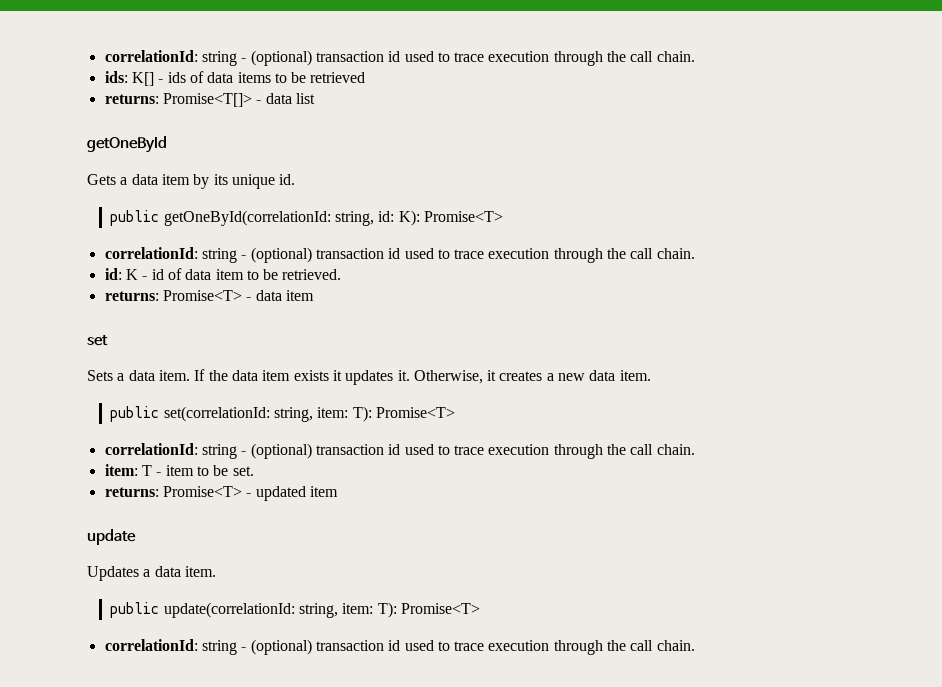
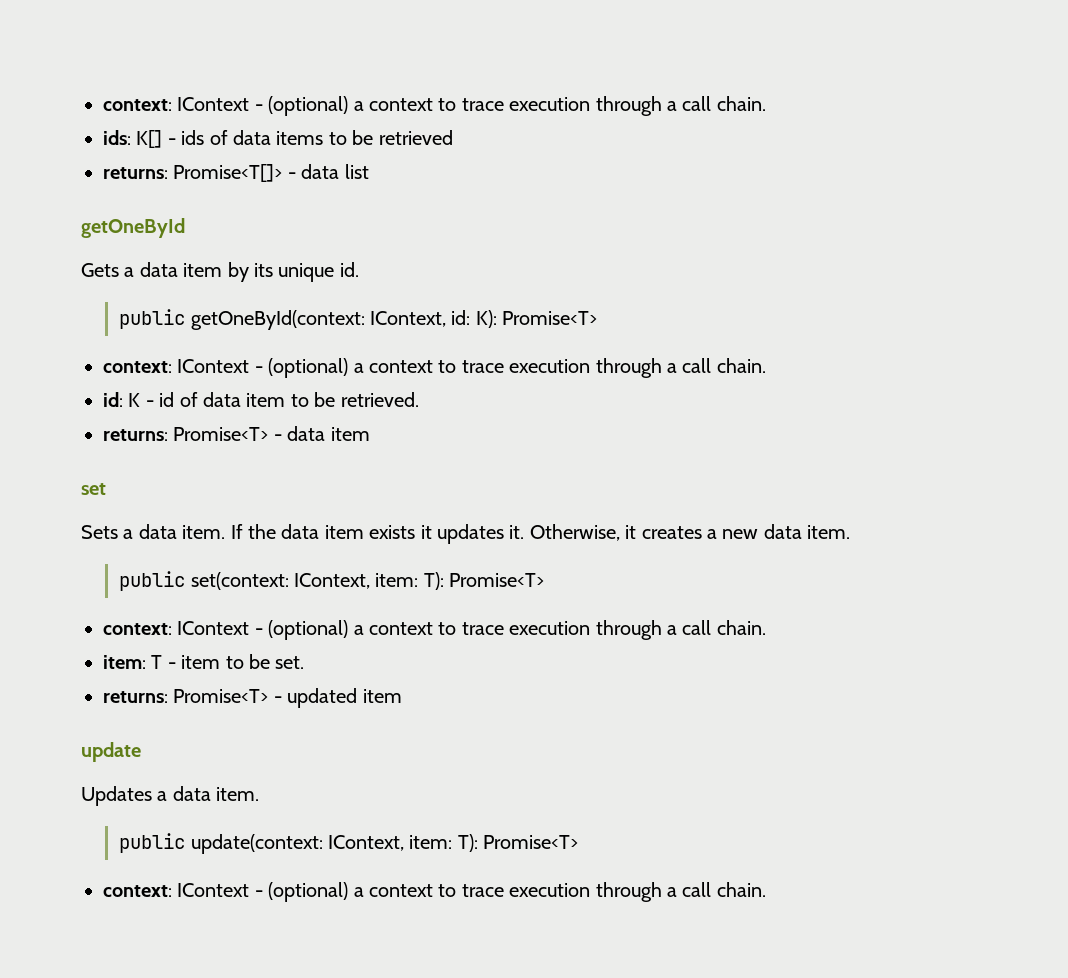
[104,50,627,66] correlationId: string - (optional) transaction id used to trace execution through the -> [103,96,677,116] context: IContext - (optional) a context to trace execution through a
[163,210,375,226] getOneById(correlationId: string, -> [190,310,447,330] getOneById(context: IContext,
[104,247,627,263] correlationId: string - (optional) transaction id used to trace execution through the -> [103,358,677,378] context: IContext - (optional) a context to trace execution through a
[163,406,455,422] [104,443,627,459] set(correlationId: string, item: T): Promise<T> // correlationId: string - (optional) transaction id used to trace execution through the -> [190,572,545,590] [103,620,677,640] set(context: IContext, item: T): Promise<T> // context: IContext - (optional) a context to trace execution through a
[163,602,480,618] [104,639,627,655] update(correlationId: string, item: T): Promise<T> // correlationId: string - (optional) transaction id used to trace execution through the -> [190,834,579,854] [103,882,677,902] update(context: IContext, item: T): Promise<T> // context: IContext - (optional) a context to trace execution through a

